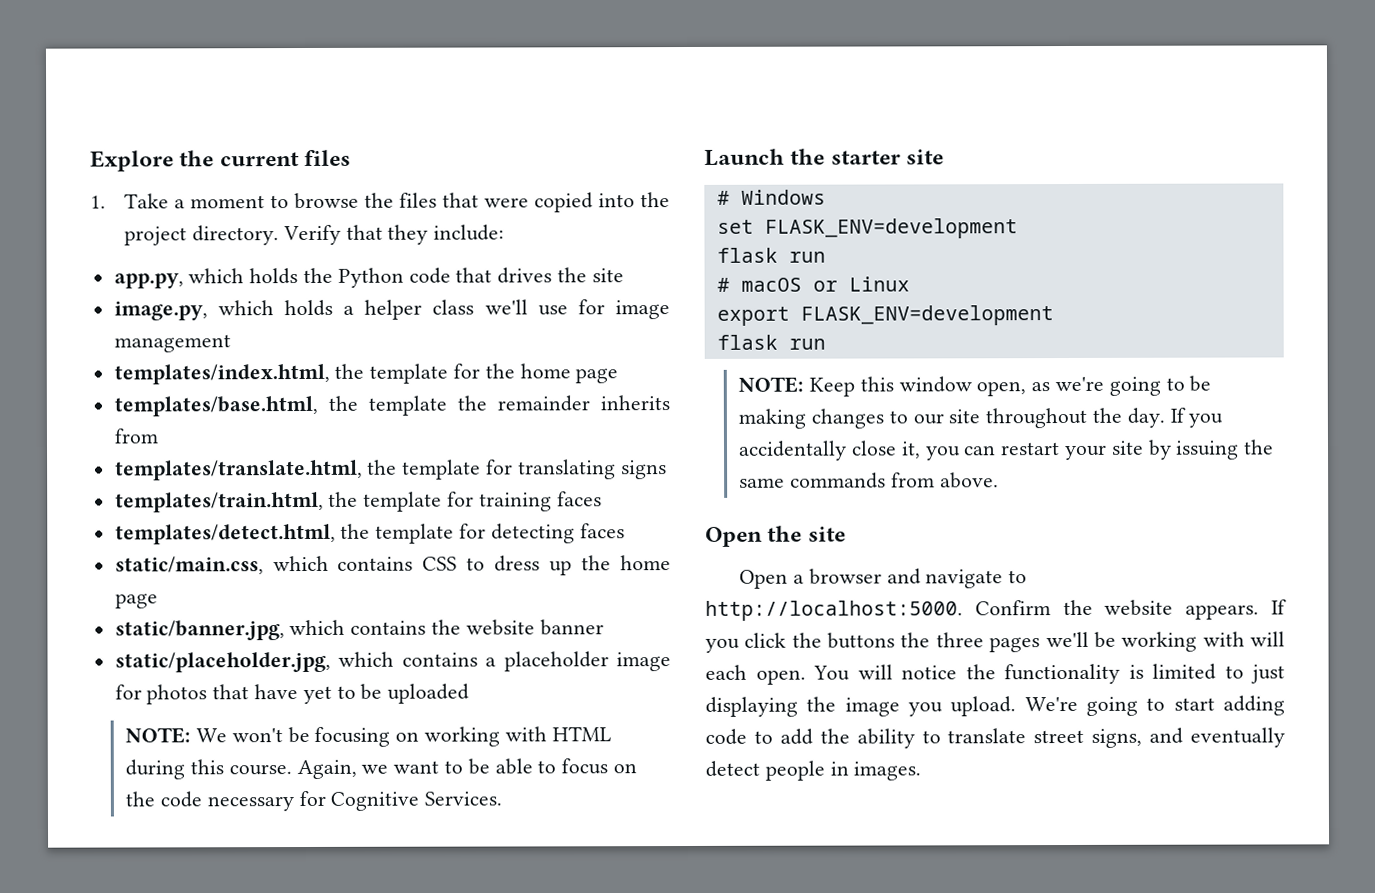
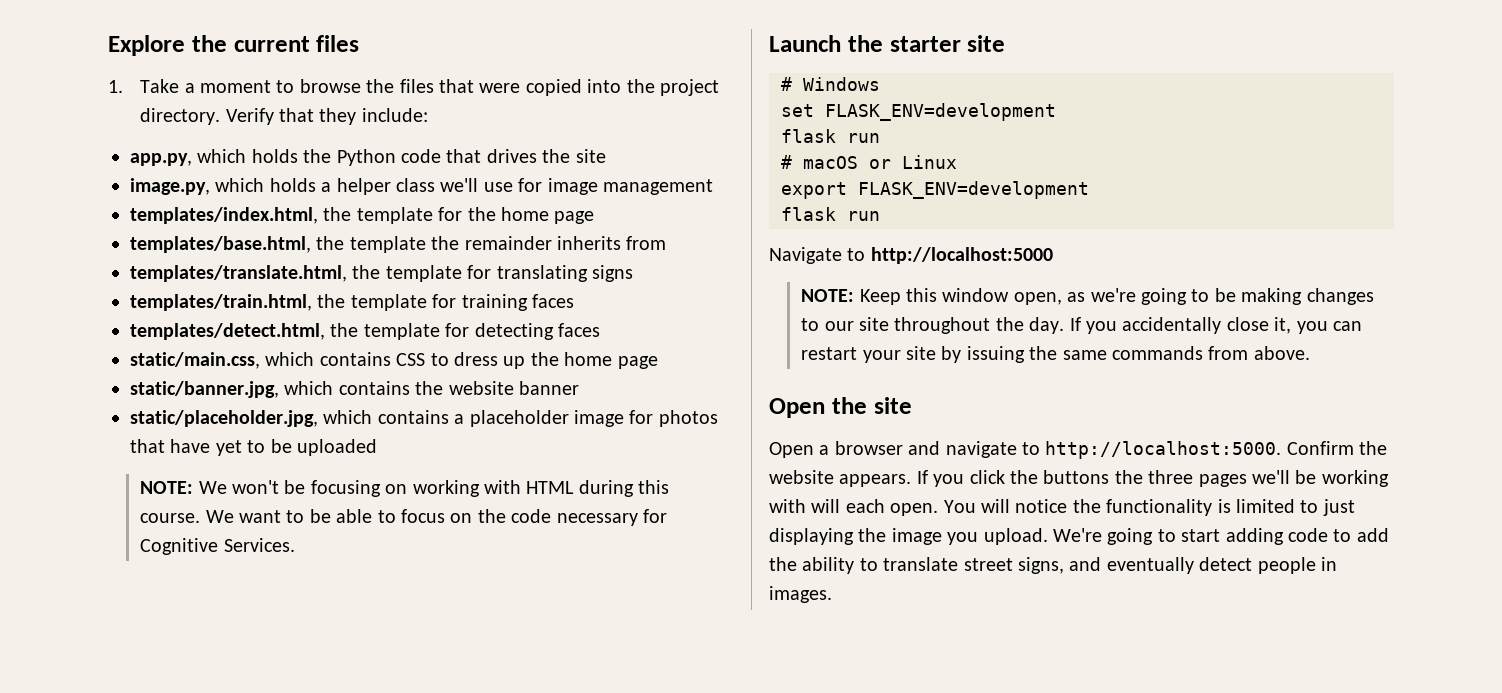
[296,759,389,780] Again, we -> [205,510,234,523] We
(826, 344) none -> [769,247,1053,264] // Navigate to http://localhost:5000

